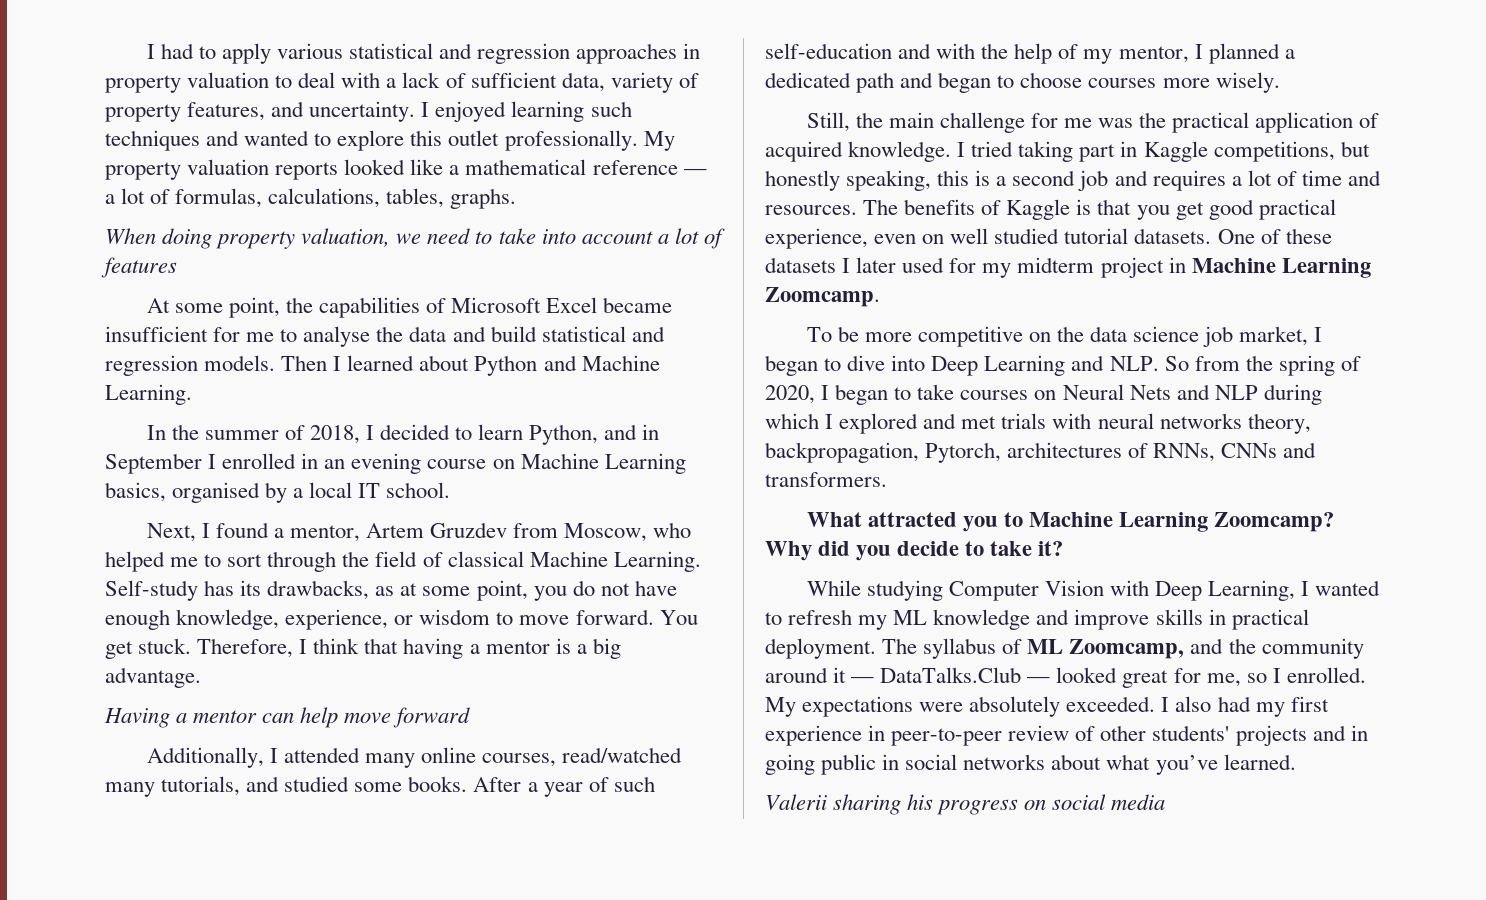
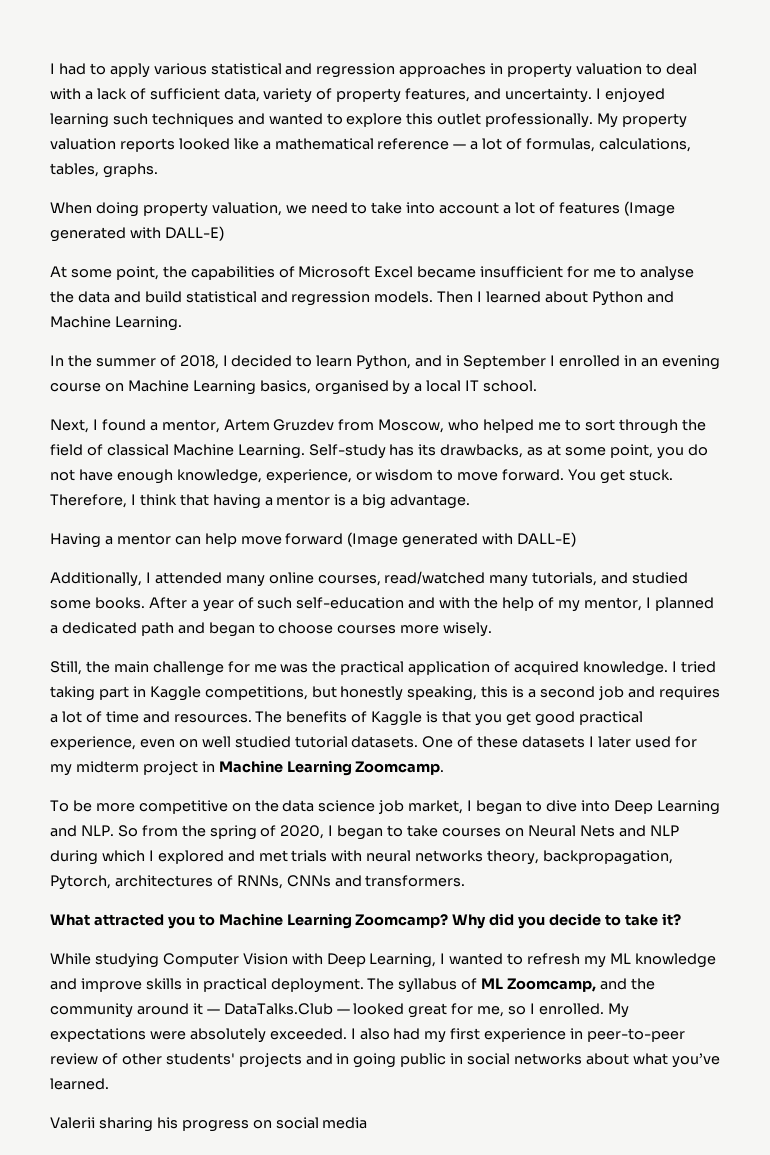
(177, 267) none -> [623,201,675,217] [50,226,224,242] (Image generated with DALL-E)
(471, 717) none -> [347,532,577,548] (Image generated with DALL-E)

